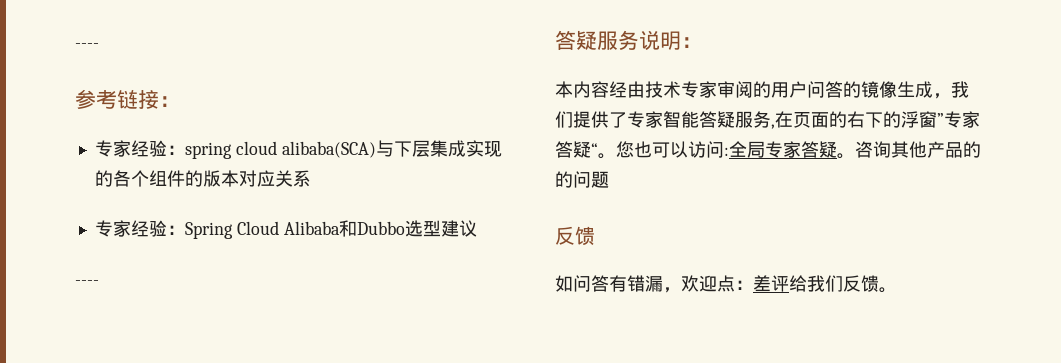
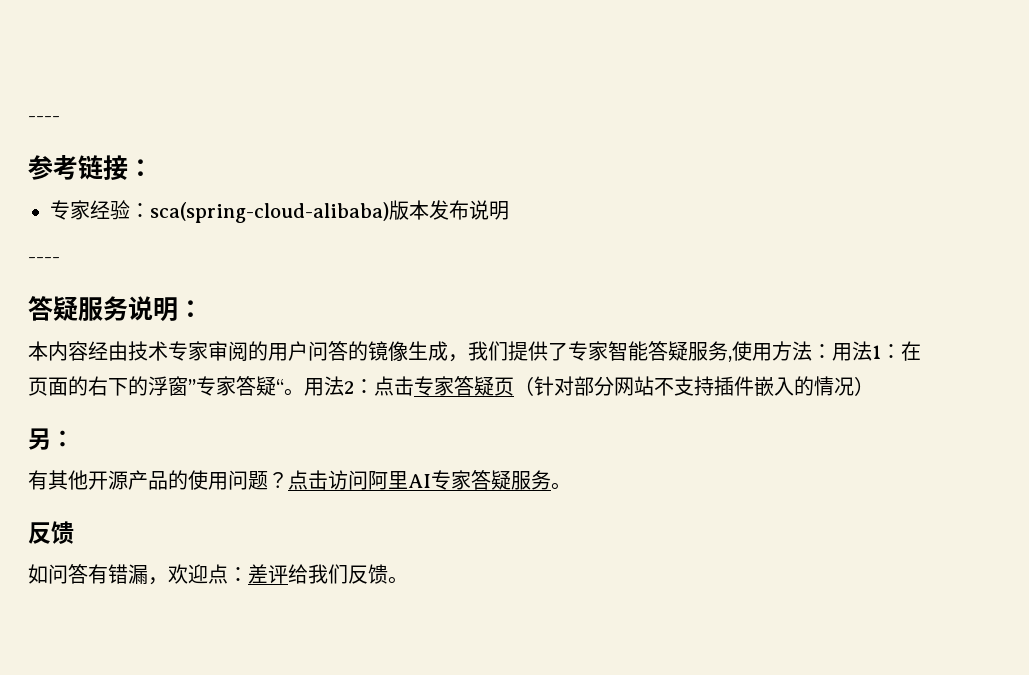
[184,140,502,159] [94,170,311,187] [94,220,477,239] spring cloud alibaba(SCA)与下层集成实现的各个组件的版本对应关系 // 专家经验：Spring Cloud Alibaba和Dubbo选型建议 -> [150,200,509,223] sca(spring-cloud-alibaba)版本发布说明
(775, 126) none -> [732,341,901,361] 使用方法：用法1：
[616,141,981,159] [555,171,609,188] 您也可以访问:全局专家答疑。咨询其他产品的的问题 -> [304,376,874,396] [28,428,74,450] [28,470,571,490] 用法2：点击专家答疑页（针对部分网站不支持插件嵌入的情况） // 另： // 有其他开源产品的使用问题？点击访问阿里AI专家答疑服务。

